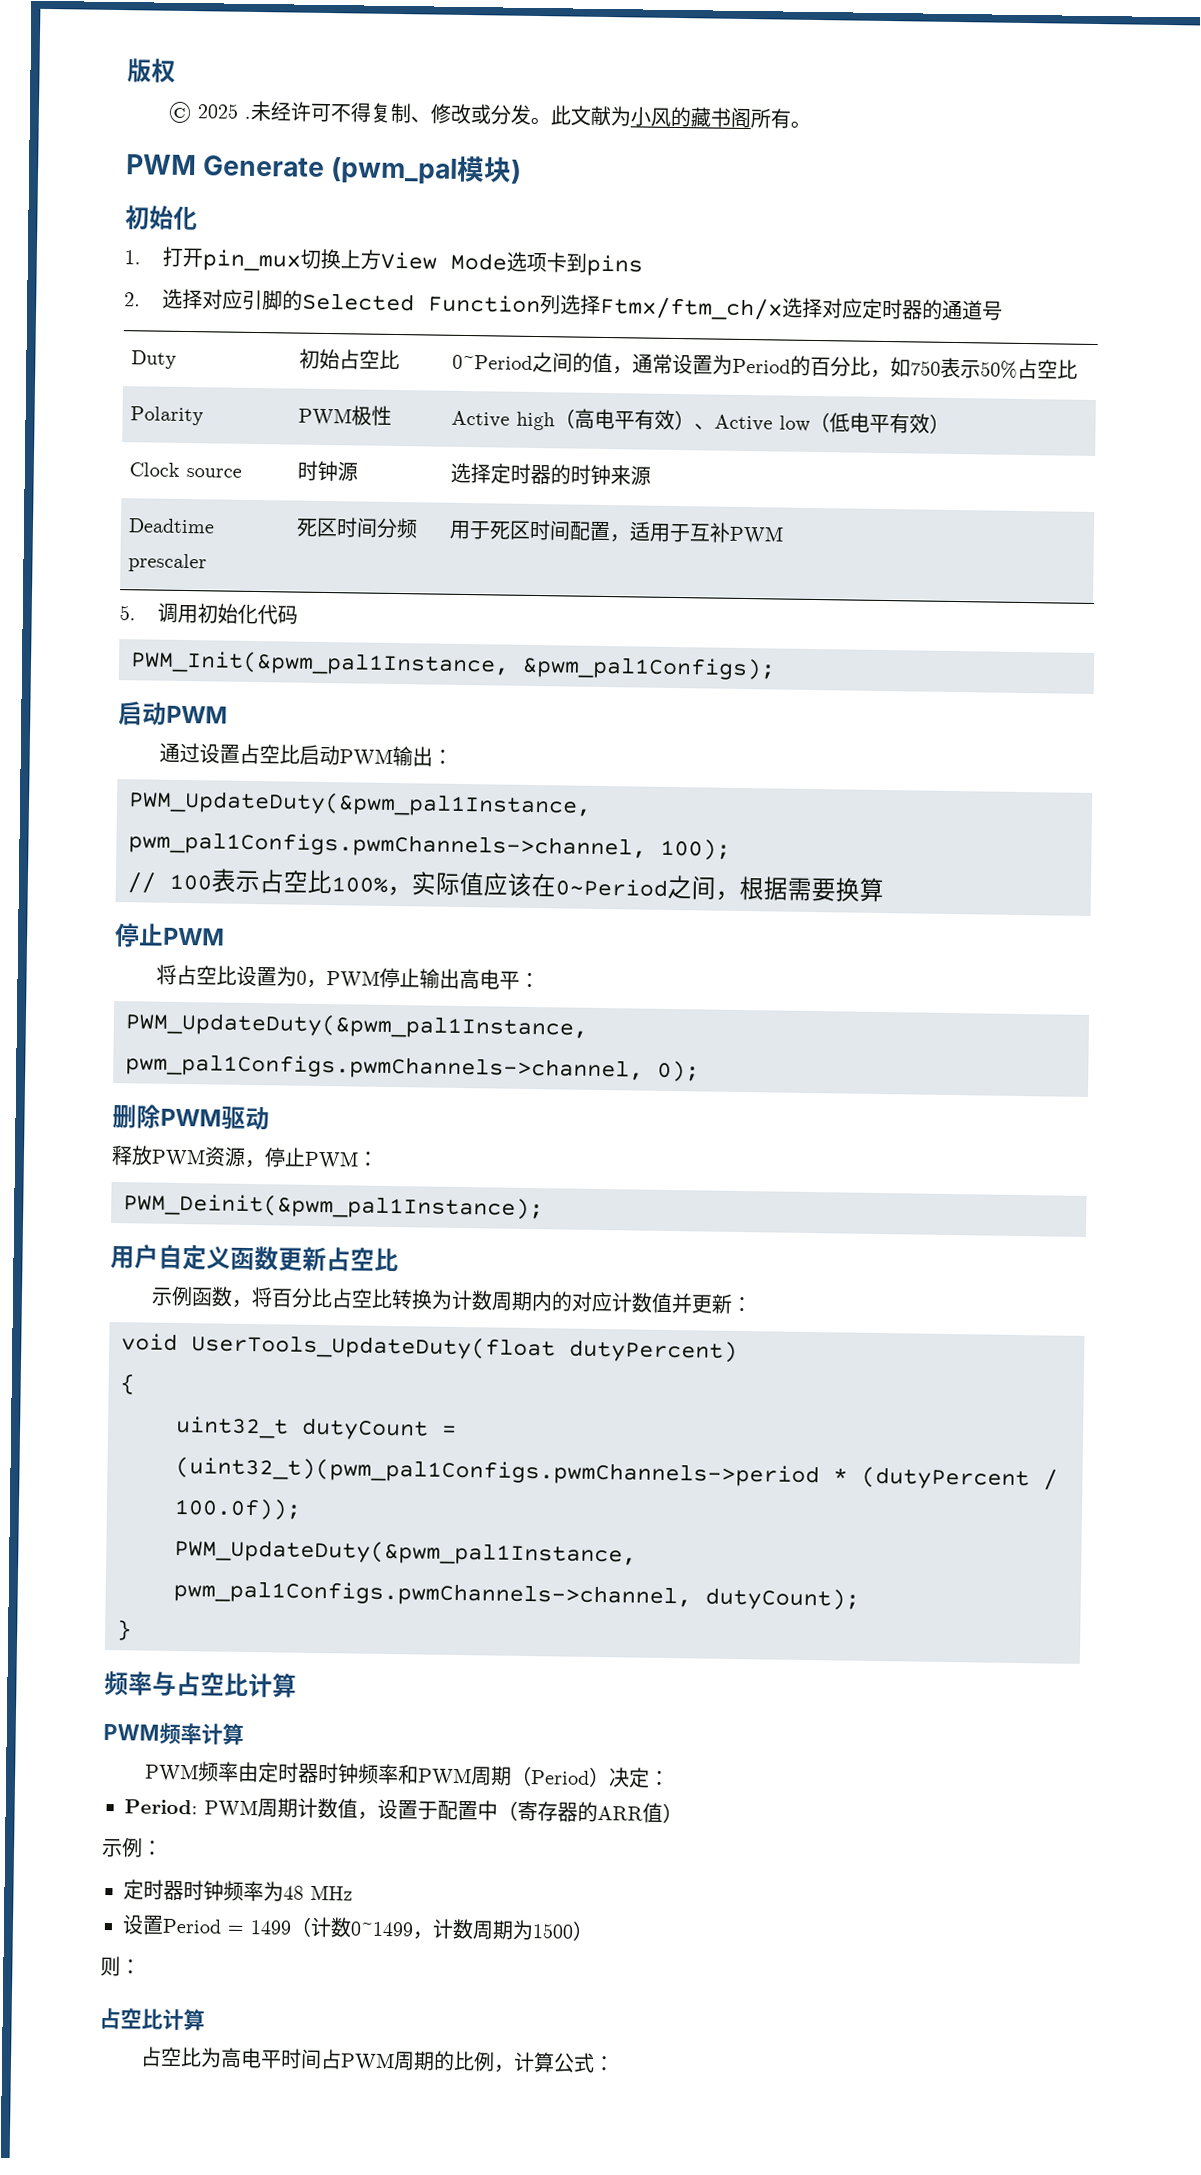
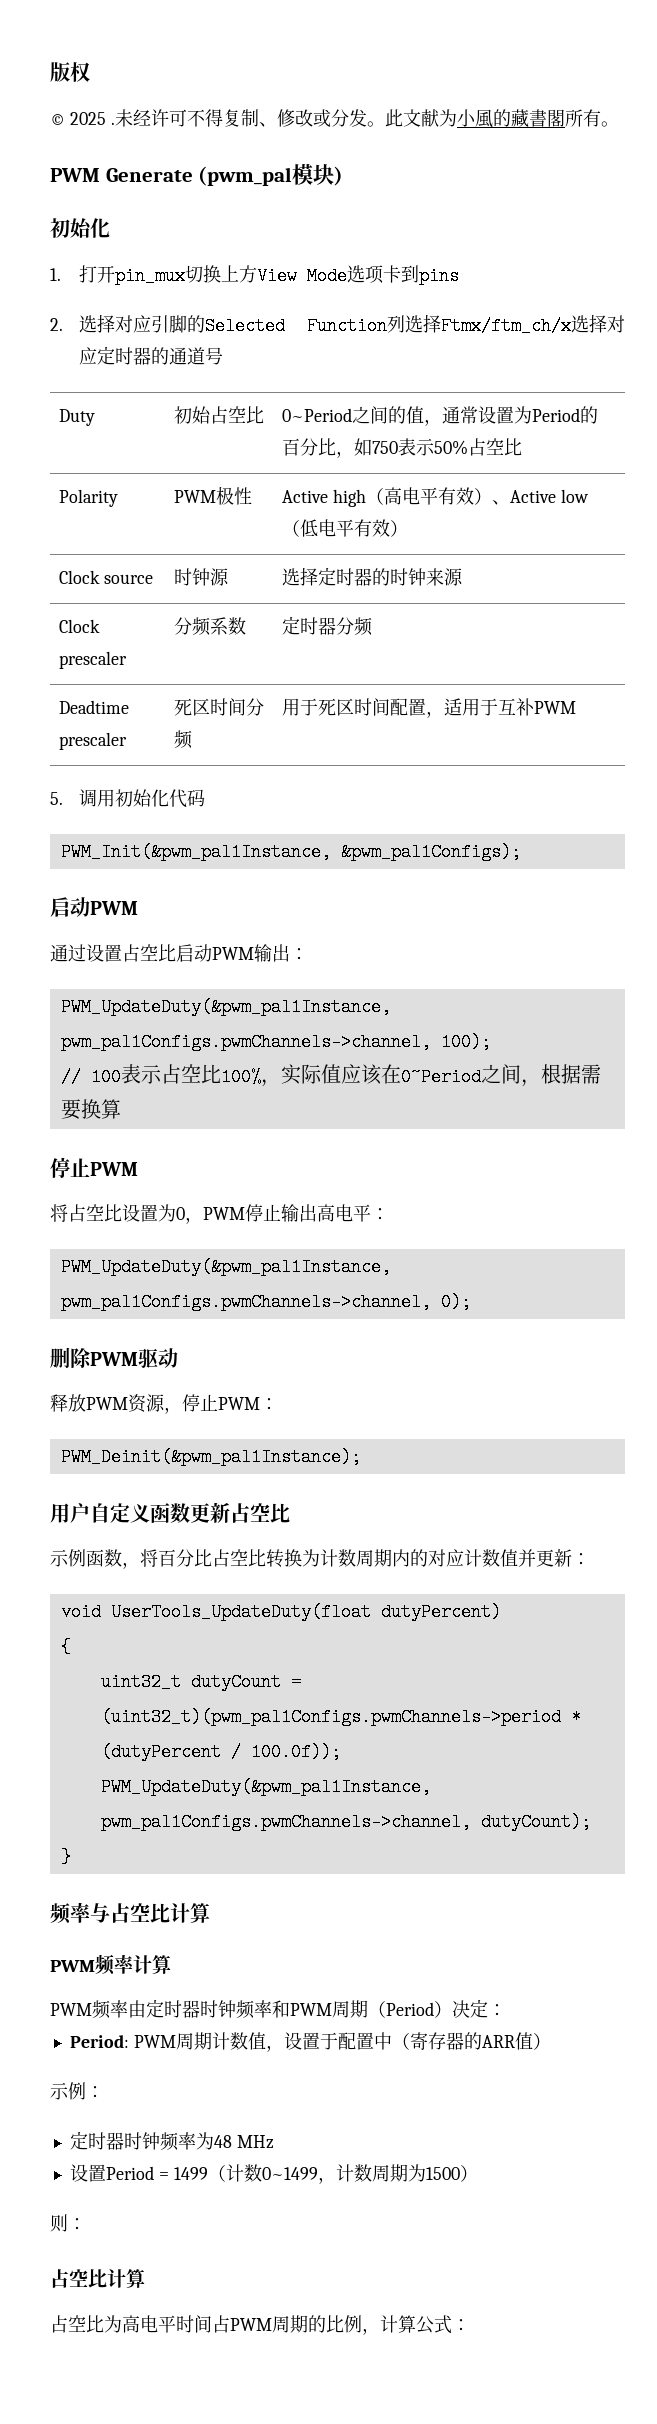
[649,106,752,129] 风的藏书阁 -> [474,109,565,128] 風的藏書閣
(652, 475) none -> [59,619,101,633] [59,651,128,669] [174,617,247,636] [282,616,374,636] // Clock prescaler | 分频系数 | 定时器分频

